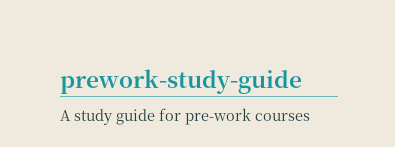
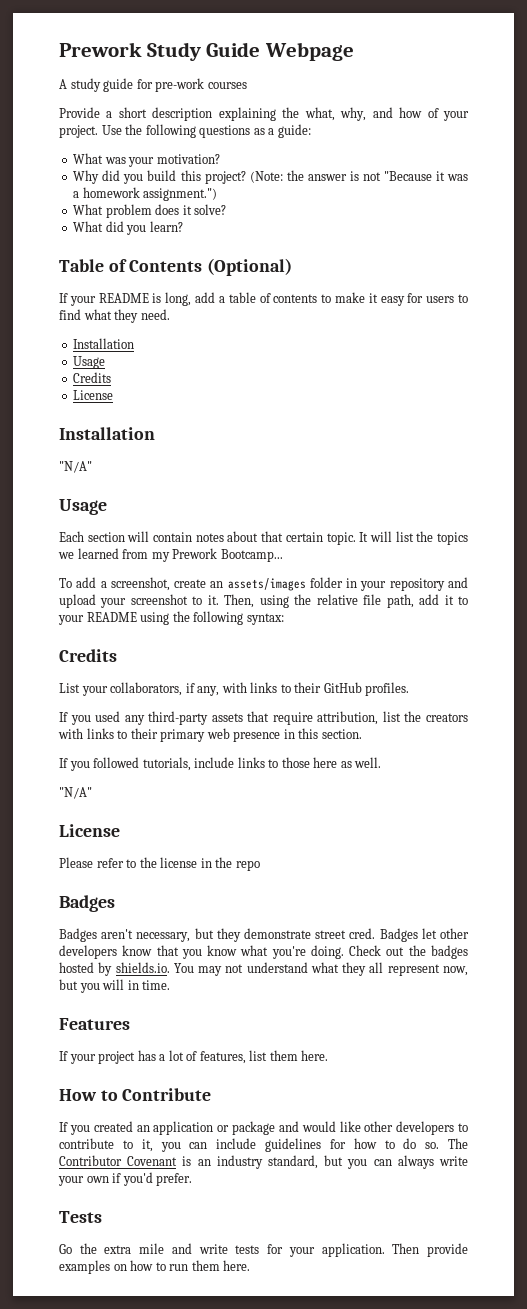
[60,69,302,94] prework-study-guide -> [59,42,354,61] Prework Study Guide Webpage
(310, 117) none -> [59,107,469,121] [59,124,311,138] [73,153,220,167] [73,170,469,184] [73,187,218,201] [73,204,227,218] [73,221,183,235] [59,258,293,276] [59,292,468,306] [59,309,170,323] [73,338,135,349] [73,356,106,369] [73,372,112,383] [73,390,114,400] [59,427,155,440] [59,461,92,473] [59,499,107,515] [59,531,468,545] [58,548,283,562] [59,577,468,591] [59,594,468,608] [58,611,284,625] [59,649,117,662] [59,682,410,696] [59,711,468,725] [58,728,362,742] [59,757,382,771] [59,787,92,799] [59,824,120,837] [59,857,260,871] [59,895,115,912] [59,928,469,942] [59,945,468,959] [59,962,468,976] [59,979,171,993] [59,1018,130,1030] [59,1050,329,1064] [59,1088,212,1101] [59,1121,468,1135] [59,1138,468,1152] [59,1155,468,1169] [58,1172,193,1186] [59,1211,102,1223] [59,1243,468,1257] [59,1260,251,1274] // Provide a short description explaining the what, why, and how of your project. Use the following questions as a guide: // What was your motivation? // Why did you build this project? (Note: the answer is not "Because it was a homework assignment.") // What problem does it solve? // What did you learn? // Table of Contents (Optional) // If your README is long, add a table of contents to make it easy for users to find what they need. // Installation // Usage // Credits // License // Installation // "N/A" // Usage // Each section will contain notes about that certain topic. It will list the topics we learned from my Prework Bootcamp... // To add a screenshot, create an assets/images folder in your repository and upload your screenshot to it. Then, using the relative file path, add it to your README using the following syntax: // Credits // List your collaborators, if any, with links to their GitHub profiles. // If you used any third-party assets that require attribution, list the creators with links to their primary web presence in this section. // If you followed tutorials, include links to those here as well. // "N/A" // License // Please refer to the license in the repo // Badges // Badges aren't necessary, but they demonstrate street cred. Badges let other developers know that you know what you're doing. Check out the badges hosted by shields.io. You may not understand what they all represent now, but you will in time. // Features // If your project has a lot of features, list them here. // How to Contribute // If you created an application or package and would like other developers to contribute to it, you can include guidelines for how to do so. The Contributor Covenant is an industry standard, but you can always write your own if you'd prefer. // Tests // Go the extra mile and write tests for your application. Then provide examples on how to run them here.

